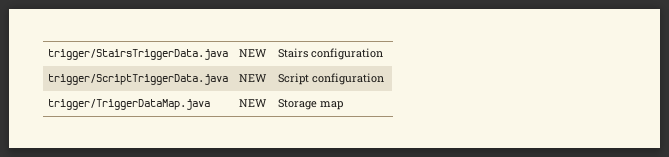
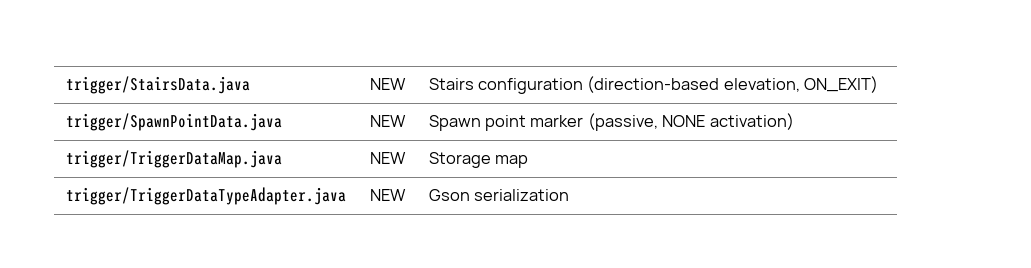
[48,49,229,60] trigger/StairsTriggerData.java -> [65,76,250,94] trigger/StairsData.java
[48,74,229,85] [239,74,268,82] [278,73,385,85] // trigger/ScriptTriggerData.java | NEW | Script configuration -> [587,76,879,93] [65,113,282,131] [369,115,406,127] [428,113,794,131] (direction-based elevation, ON_EXIT) // trigger/SpawnPointData.java | NEW | Spawn point marker (passive, NONE activation)
(344, 105) none -> [65,187,346,205] [369,189,406,201] [428,189,569,201] // trigger/TriggerDataTypeAdapter.java | NEW | Gson serialization

